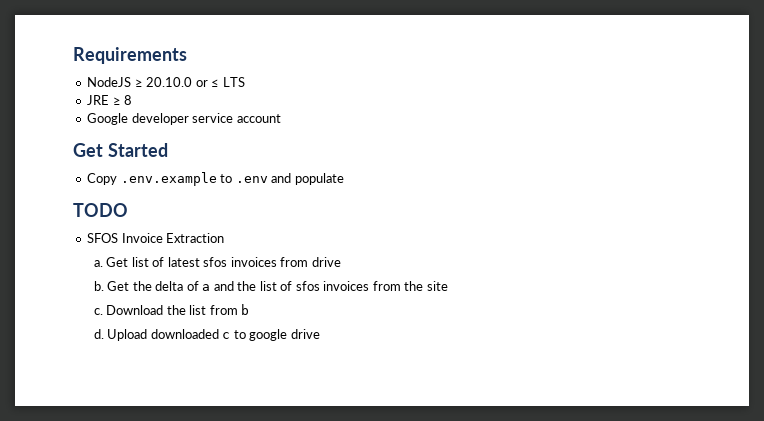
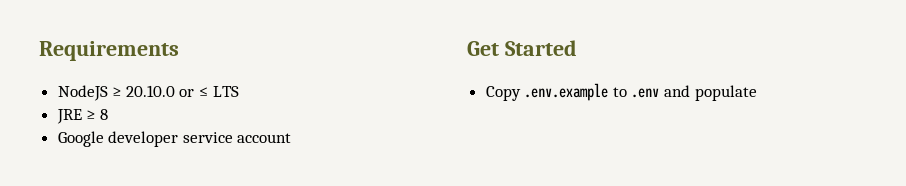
[73,203,128,217] [87,233,225,243] [93,257,341,267] [93,281,448,291] [93,304,250,315] [93,329,320,341] // TODO // SFOS Invoice Extraction // a. Get list of latest sfos invoices from drive // b. Get the delta of a and the list of sfos invoices from the site // c. Download the list from b // d. Upload downloaded c to google drive -> (757, 93) none

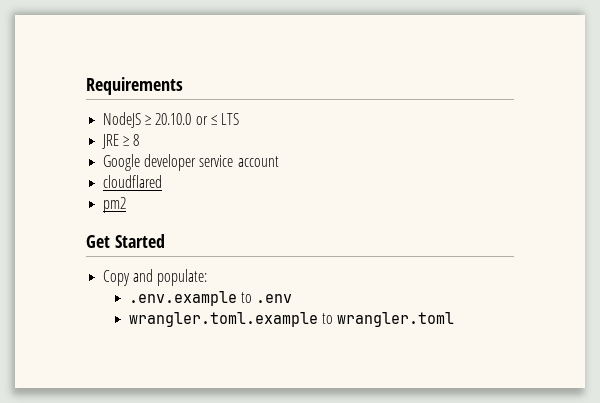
(292, 138) none -> [103,175,163,188] [103,197,127,213] // cloudflared // pm2
(521, 93) none -> [133,269,208,286] and populate: //
[664,85,757,101] and populate -> [128,312,455,327] // wrangler.toml.example to wrangler.toml

